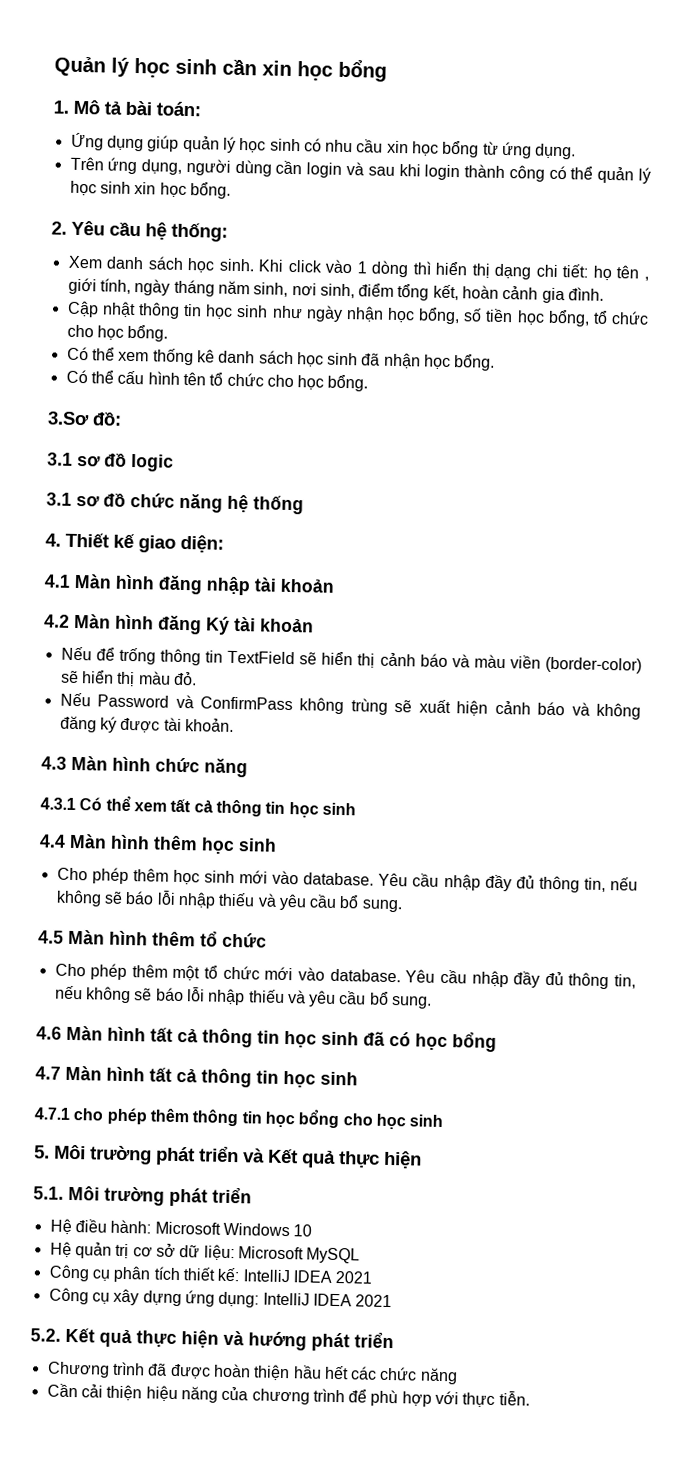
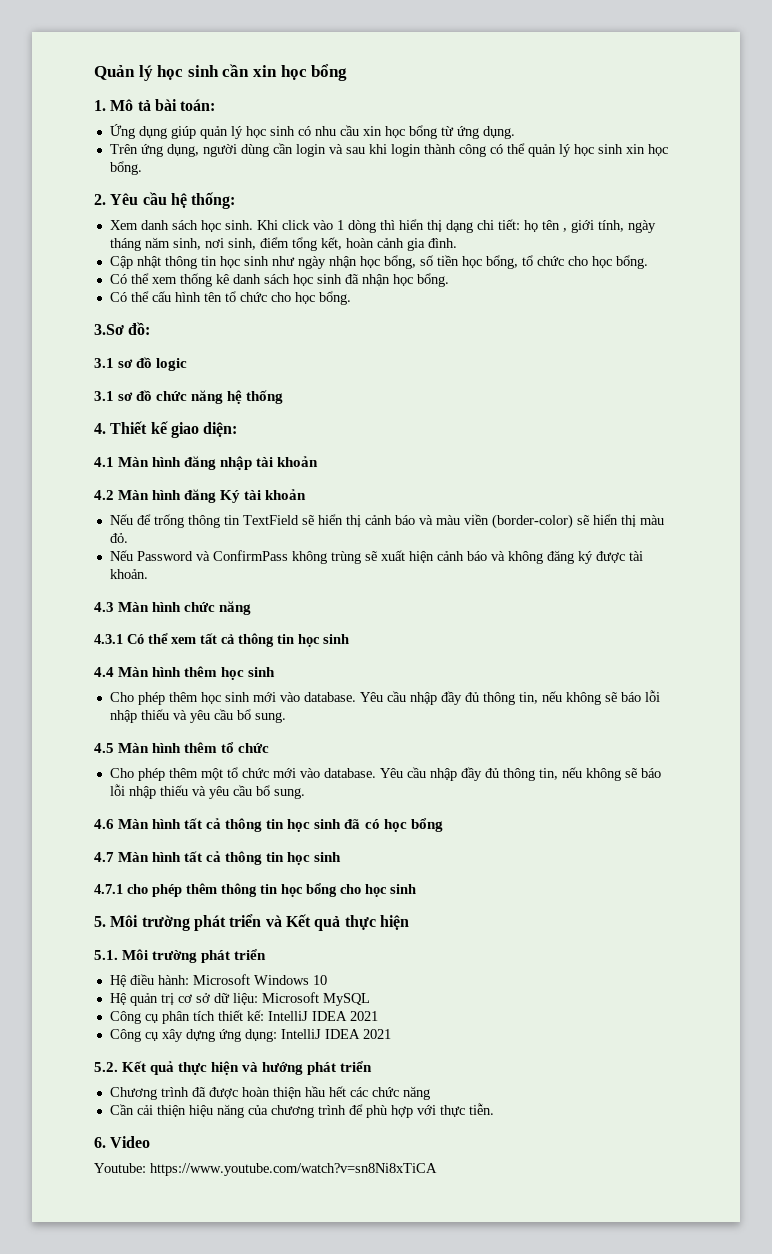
(530, 1398) none -> [94,1136,151,1148] [94,1163,437,1176] // 6. Video // Youtube: https://www.youtube.com/watch?v=sn8Ni8xTiCA

